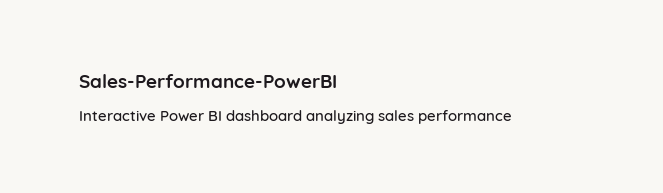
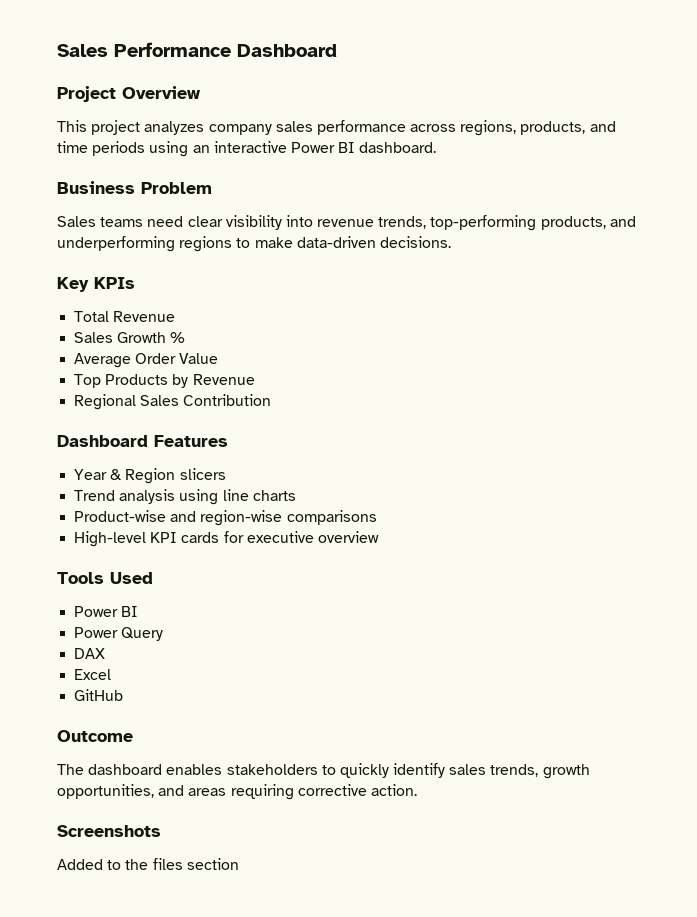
[79,74,337,88] [79,110,513,124] Sales-Performance-PowerBI // Interactive Power BI dashboard analyzing sales performance -> [57,42,337,57] [57,86,201,102] [57,120,616,136] [57,141,437,157] [57,181,212,194] [57,215,636,231] [57,236,451,252] [57,277,135,292] [74,311,176,322] [74,332,186,343] [74,353,219,368] [74,374,255,388] [74,394,272,410] [57,435,228,447] [74,468,226,484] [74,489,296,505] [74,510,377,526] [74,531,379,547] [57,572,153,584] [74,606,139,617] [74,627,164,641] [74,648,106,659] [74,669,112,680] [74,689,124,701] [57,730,133,742] [57,763,590,779] [57,784,417,800] [57,825,161,837] [57,858,239,870] Sales Performance Dashboard // Project Overview // This project analyzes company sales performance across regions, products, and time periods using an interactive Power BI dashboard. // Business Problem // Sales teams need clear visibility into revenue trends, top-performing products, and underperforming regions to make data-driven decisions. // Key KPIs // Total Revenue // Sales Growth % // Average Order Value // Top Products by Revenue // Regional Sales Contribution // Dashboard Features // Year & Region slicers // Trend analysis using line charts // Product-wise and region-wise comparisons // High-level KPI cards for executive overview // Tools Used // Power BI // Power Query // DAX // Excel // GitHub // Outcome // The dashboard enables stakeholders to quickly identify sales trends, growth opportunities, and areas requiring corrective action. // Screenshots // Added to the files section

